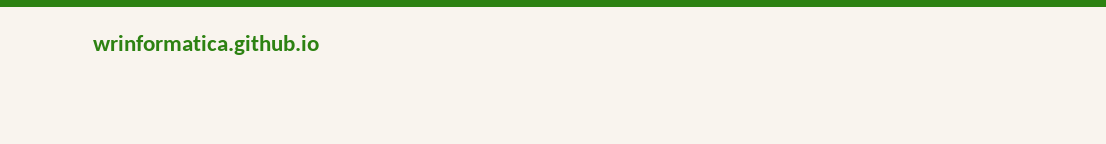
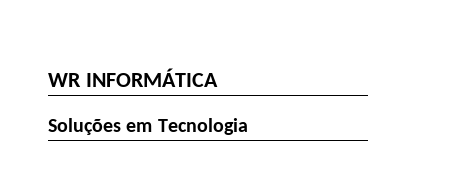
[93,35,319,55] wrinformatica.github.io -> [48,68,218,87] [48,118,248,135] WR INFORMÁTICA // Soluções em Tecnologia

